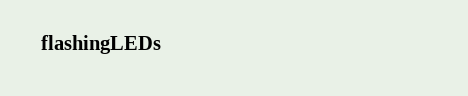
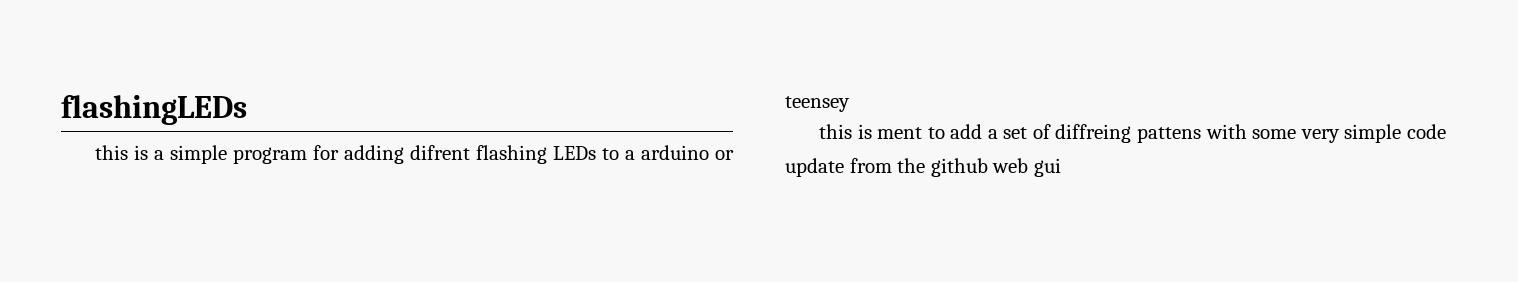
(161, 44) none -> [95,145,734,164] [785,96,850,112] [819,124,1446,143] [785,158,1061,177] // this is a simple program for adding difrent flashing LEDs to a arduino or teensey // this is ment to add a set of diffreing pattens with some very simple code // update from the github web gui

